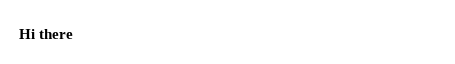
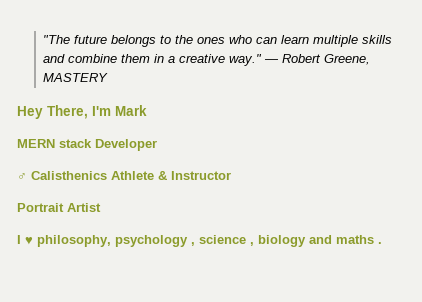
[19,29,74,39] Hi there -> [42,35,392,47] [42,54,370,66] [42,73,108,82] [17,105,147,119] [17,139,157,151] [17,171,231,180] [17,203,101,212] [17,235,382,247] "The future belongs to the ones who can learn multiple skills and combine them in a creative way." — Robert Greene, MASTERY // Hey There, I'm Mark // MERN stack Developer // ♂ Calisthenics Athlete & Instructor // Portrait Artist // I ♥ philosophy, psychology , science , biology and maths .

